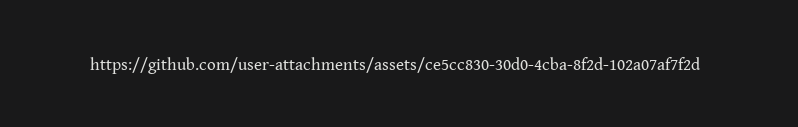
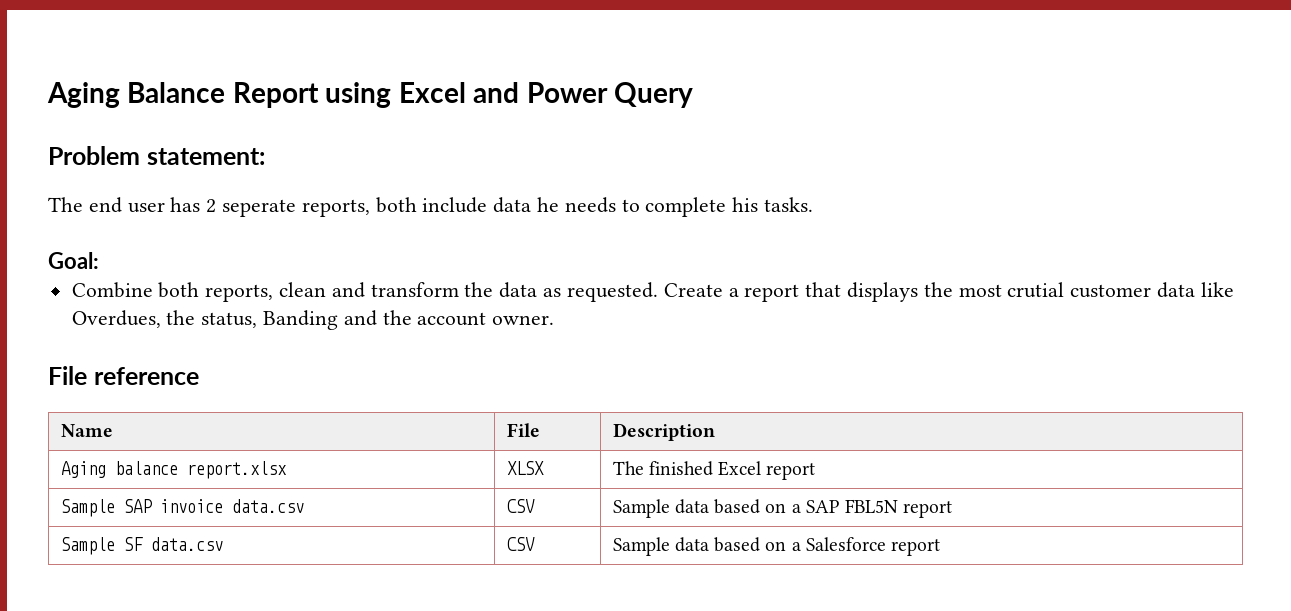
[90,57,700,74] https://github.com/user-attachments/assets/ce5cc830-30d0-4cba-8f2d-102a07af7f2d -> [47,82,693,108] [48,146,265,165] [48,197,814,217] [48,252,99,269] [71,282,1234,302] [71,310,555,330] [48,366,199,385] [60,424,113,437] [506,423,540,437] [612,423,715,441] [60,461,287,479] [506,461,544,475] [612,461,816,480] [60,499,304,517] [506,499,535,513] [612,499,953,518] [60,537,223,555] [506,537,535,551] [612,537,941,556] Aging Balance Report using Excel and Power Query // Problem statement: // The end user has 2 seperate reports, both include data he needs to complete his tasks. // Goal: // Combine both reports, clean and transform the data as requested. Create a report that displays the most crutial customer data like Overdues, the status, Banding and the account owner. // File reference // Name | File | Description // Aging balance report.xlsx | XLSX | The finished Excel report // Sample SAP invoice data.csv | CSV | Sample data based on a SAP FBL5N report // Sample SF data.csv | CSV | Sample data based on a Salesforce report

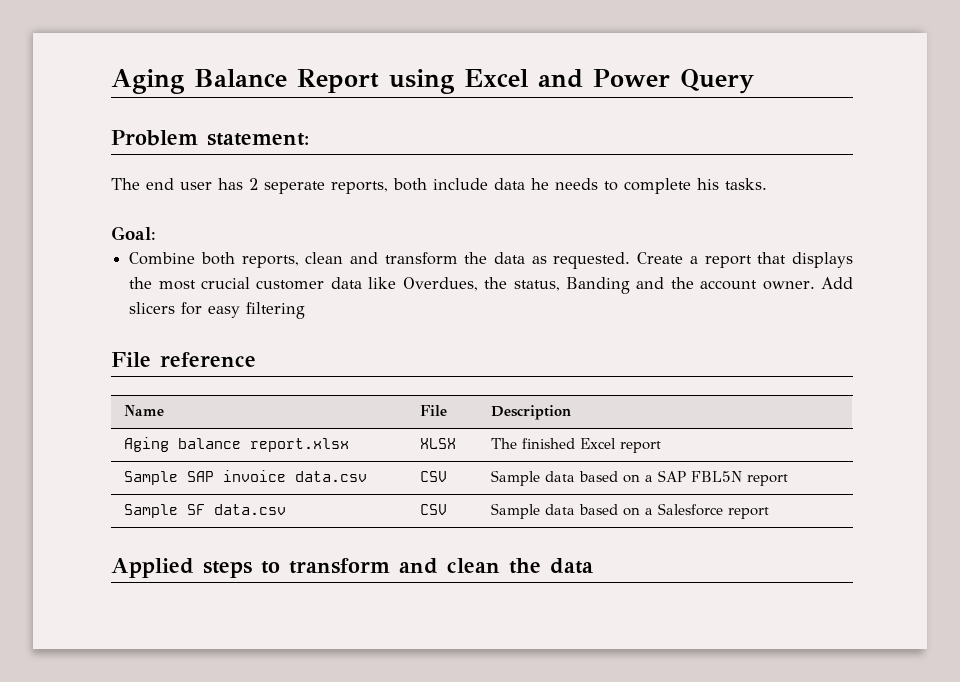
[1007,282,1065,298] crutial -> [200,277,250,289] crucial
(555, 320) none -> [821,277,854,289] [129,302,306,319] Add slicers for easy filtering
(941, 547) none -> [111,558,593,578] // Applied steps to transform and clean the data

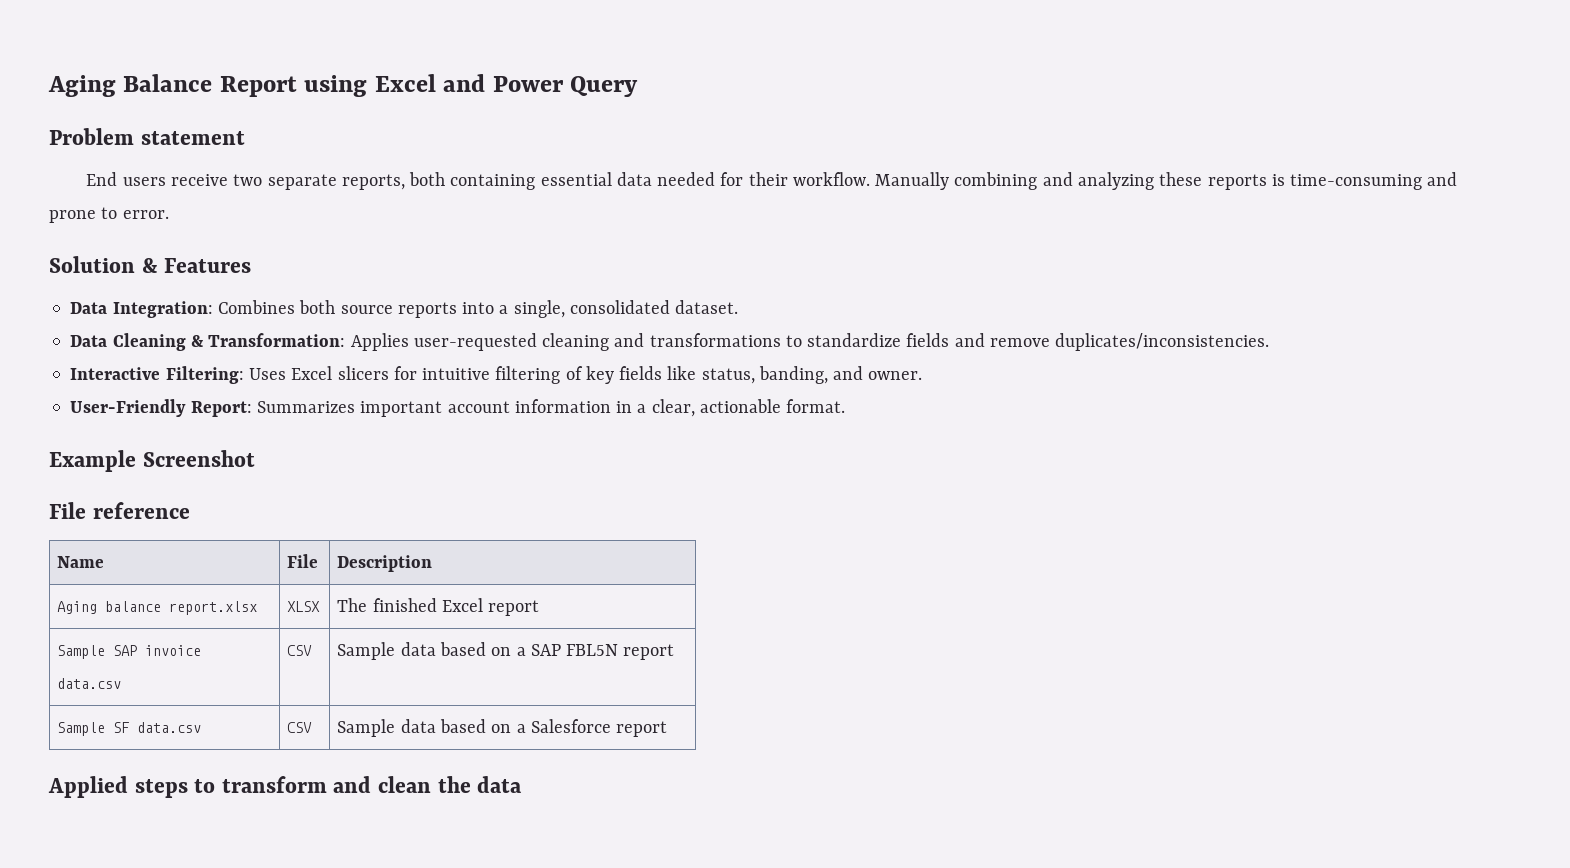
[207,133,309,146] [111,178,767,194] [111,226,156,240] [129,252,853,269] [129,277,854,294] statement: // The end user has 2 seperate reports, both include data he needs to complete his tasks. // Goal: // Combine both reports, clean and transform the data as requested. Create a report that displays the most crucial customer data like Overdues, the status, Banding and the account owner. Add -> [140,131,245,145] [86,172,1458,190] [49,207,169,223] [49,256,252,273] [70,300,739,318] [70,333,1270,351] [70,366,333,384] statement // End users receive two separate reports, both containing essential data needed for their workflow. Manually combining and analyzing these reports is time-consuming and prone to error. // Solution & Features // Data Integration: Combines both source reports into a single, consolidated dataset. // Data Cleaning & Transformation: Applies user-requested cleaning and transformations to standardize fields and remove duplicates/inconsistencies. // Interactive Filtering: Uses Excel
[208,306,241,318] easy -> [422,368,491,380] intuitive
(306, 310) none -> [565,366,923,384] [70,399,846,417] [49,450,255,472] of key fields like status, banding, and owner. // User-Friendly Report: Summarizes important account information in a clear, actionable format. // Example Screenshot

